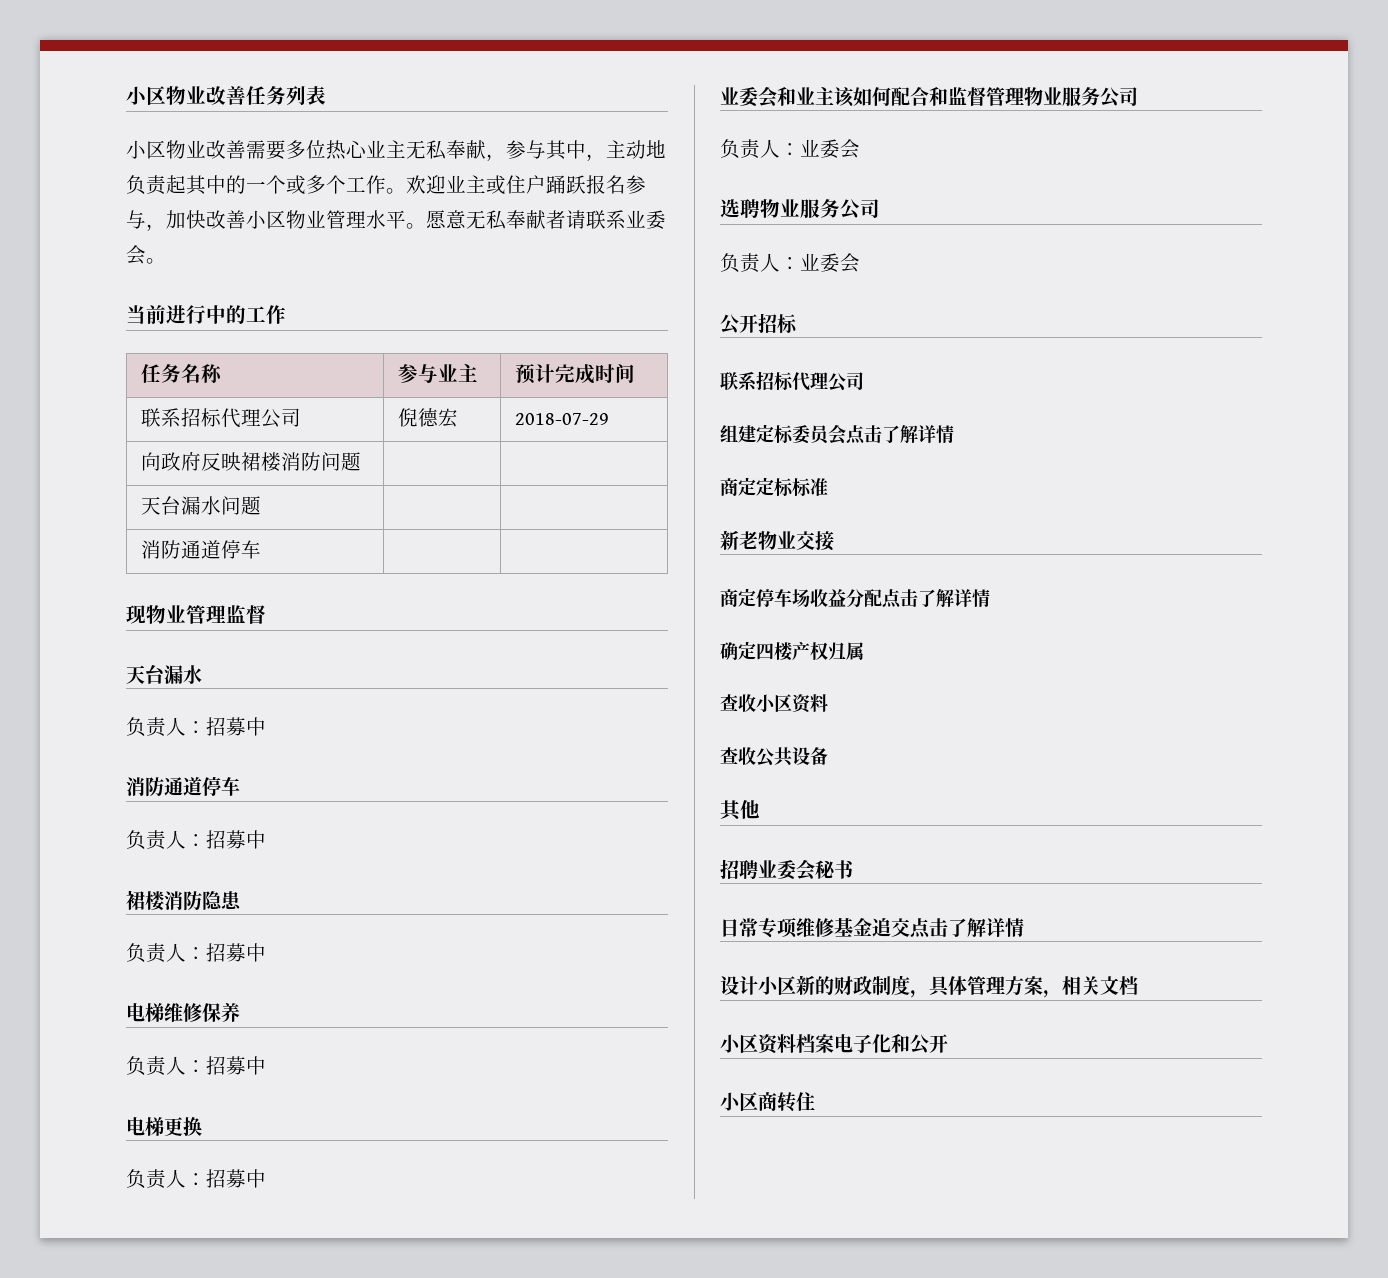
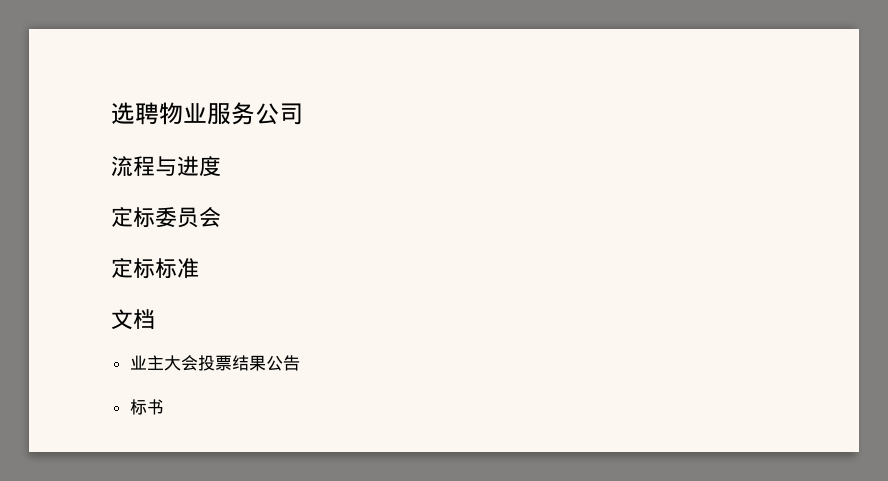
[126,86,326,106] [126,140,666,161] [126,175,646,195] [126,210,666,231] [126,245,166,265] [126,305,286,324] [140,364,222,383] [397,364,478,383] [514,364,635,384] [140,408,301,428] [397,408,458,428] [514,413,609,425] [140,451,361,472] [140,496,261,515] [140,540,261,559] [126,605,266,624] [126,664,202,684] [126,717,266,737] [126,777,240,797] [126,830,266,850] [126,890,241,911] [126,943,266,963] [126,1003,240,1022] [126,1056,266,1076] [126,1116,202,1136] [126,1169,266,1189] [720,86,1138,108] [720,139,860,159] [720,199,880,220] [720,253,860,273] [720,313,798,335] [720,371,864,392] [720,424,954,445] [720,477,828,497] [720,530,834,551] [720,588,990,609] [720,641,864,661] [720,694,828,713] [720,747,828,767] [720,800,760,821] [720,859,854,881] [720,917,1024,939] [720,975,1138,998] [720,1034,948,1055] [720,1092,815,1112] 小区物业改善任务列表 // 小区物业改善需要多位热心业主无私奉献，参与其中，主动地负责起其中的一个或多个工作。欢迎业主或住户踊跃报名参与，加快改善小区物业管理水平。愿意无私奉献者请联系业委会。 // 当前进行中的工作 // 任务名称 | 参与业主 | 预计完成时间 // 联系招标代理公司 | 倪德宏 | 2018-07-29 // 向政府反映裙楼消防问题 | | // 天台漏水问题 | | // 消防通道停车 | | // 现物业管理监督 // 天台漏水 // 负责人：招募中 // 消防通道停车 // 负责人：招募中 // 裙楼消防隐患 // 负责人：招募中 // 电梯维修保养 // 负责人：招募中 // 电梯更换 // 负责人：招募中 // 业委会和业主该如何配合和监督管理物业服务公司 // 负责人：业委会 // 选聘物业服务公司 // 负责人：业委会 // 公开招标 // 联系招标代理公司 // 组建定标委员会点击了解详情 // 商定定标标准 // 新老物业交接 // 商定停车场收益分配点击了解详情 // 确定四楼产权归属 // 查收小区资料 // 查收公共设备 // 其他 // 招聘业委会秘书 // 日常专项维修基金追交点击了解详情 // 设计小区新的财政制度，具体管理方案，相关文档 // 小区资料档案电子化和公开 // 小区商转住 -> [111,102,303,125] [111,156,221,177] [111,207,221,228] [111,258,199,279] [111,309,155,330] [129,355,300,371] [129,399,164,415] 选聘物业服务公司 // 流程与进度 // 定标委员会 // 定标标准 // 文档 // 业主大会投票结果公告 // 标书

